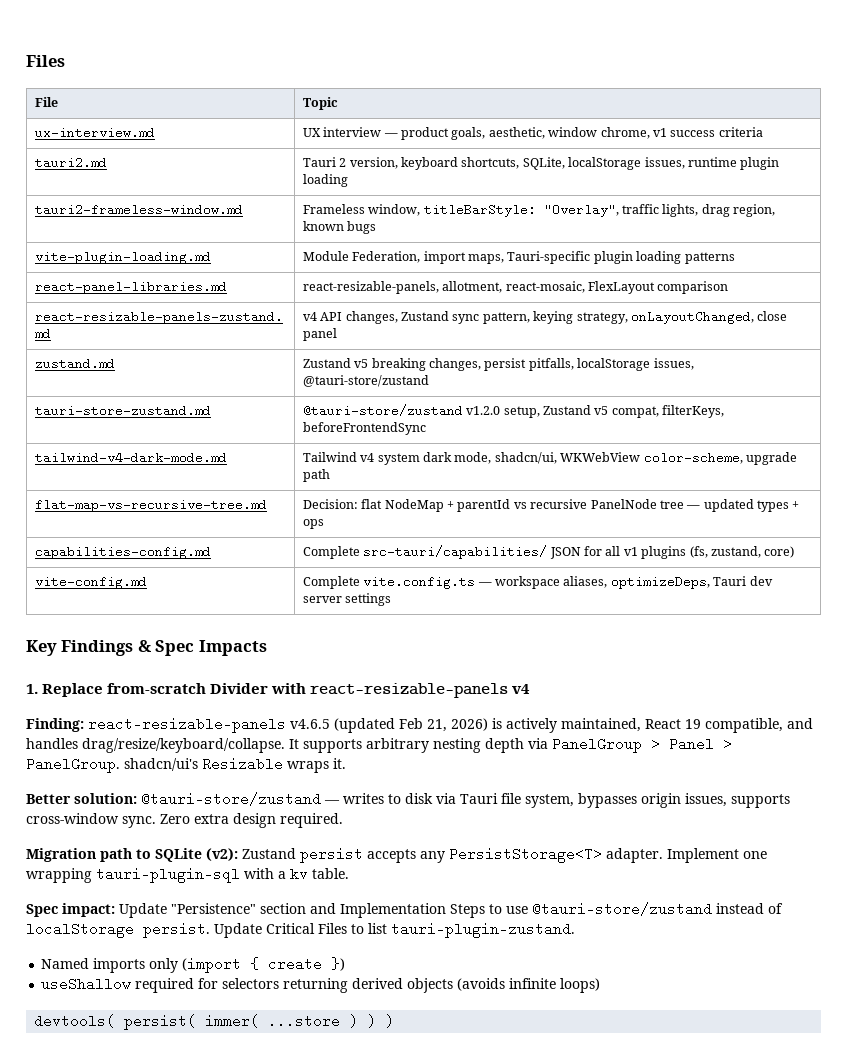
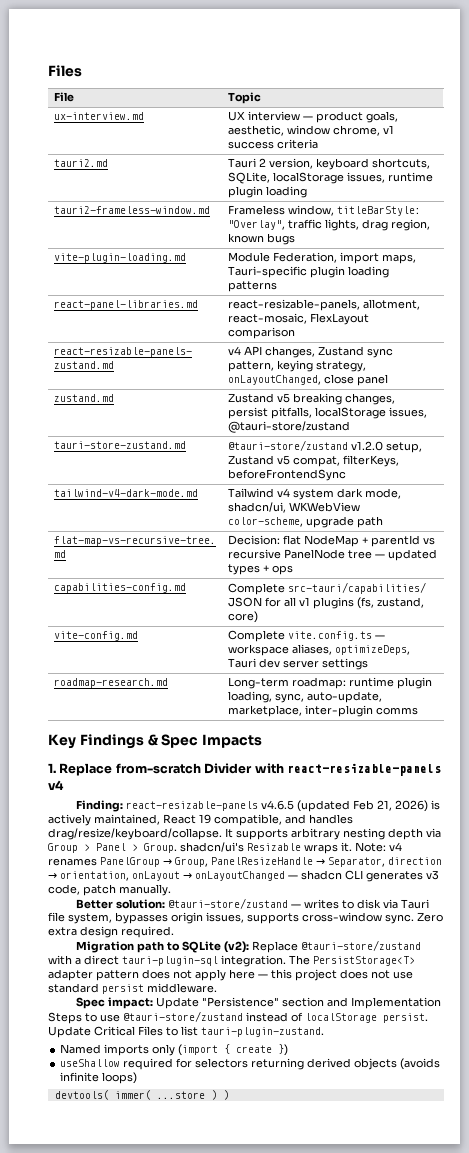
(392, 599) none -> [54,678,169,688] [228,677,433,689] [228,691,383,703] [228,705,419,717] // roadmap-research.md | Long-term roadmap: runtime plugin loading, sync, auto-update, marketplace, inter-plugin comms
[552,737,642,753] PanelGroup -> [48,843,78,853] Group
[26,757,120,773] PanelGroup. -> [144,843,177,853] Group.
(346, 763) none -> [355,842,402,852] [48,857,442,867] [48,870,439,882] [48,884,171,896] Note: v4 renames PanelGroup → Group, PanelResizeHandle → Separator, direction → orientation, onLayout → onLayoutChanged — shadcn CLI generates v3 code, patch manually.
[242,847,767,863] [26,867,349,883] Zustand persist accepts any PersistStorage<T> adapter. Implement one wrapping tauri-plugin-sql with a kv table. -> [252,940,422,953] [48,955,415,967] [48,969,413,981] [48,983,217,994] Replace @tauri-store/zustand with a direct tauri-plugin-sql integration. The PersistStorage<T> adapter pattern does not apply here — this project does not use standard persist middleware.
[124,1014,197,1030] persist( -> (109, 1095) none
[385,1014,395,1028] ) -> (229, 1095) none

